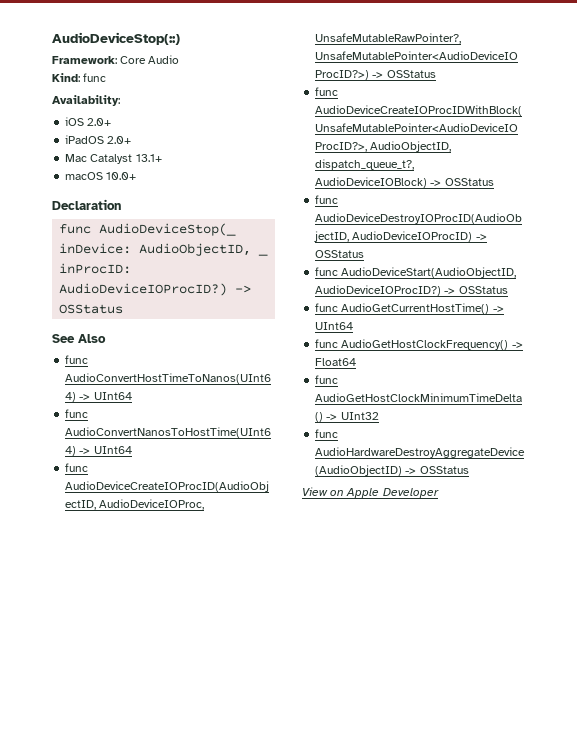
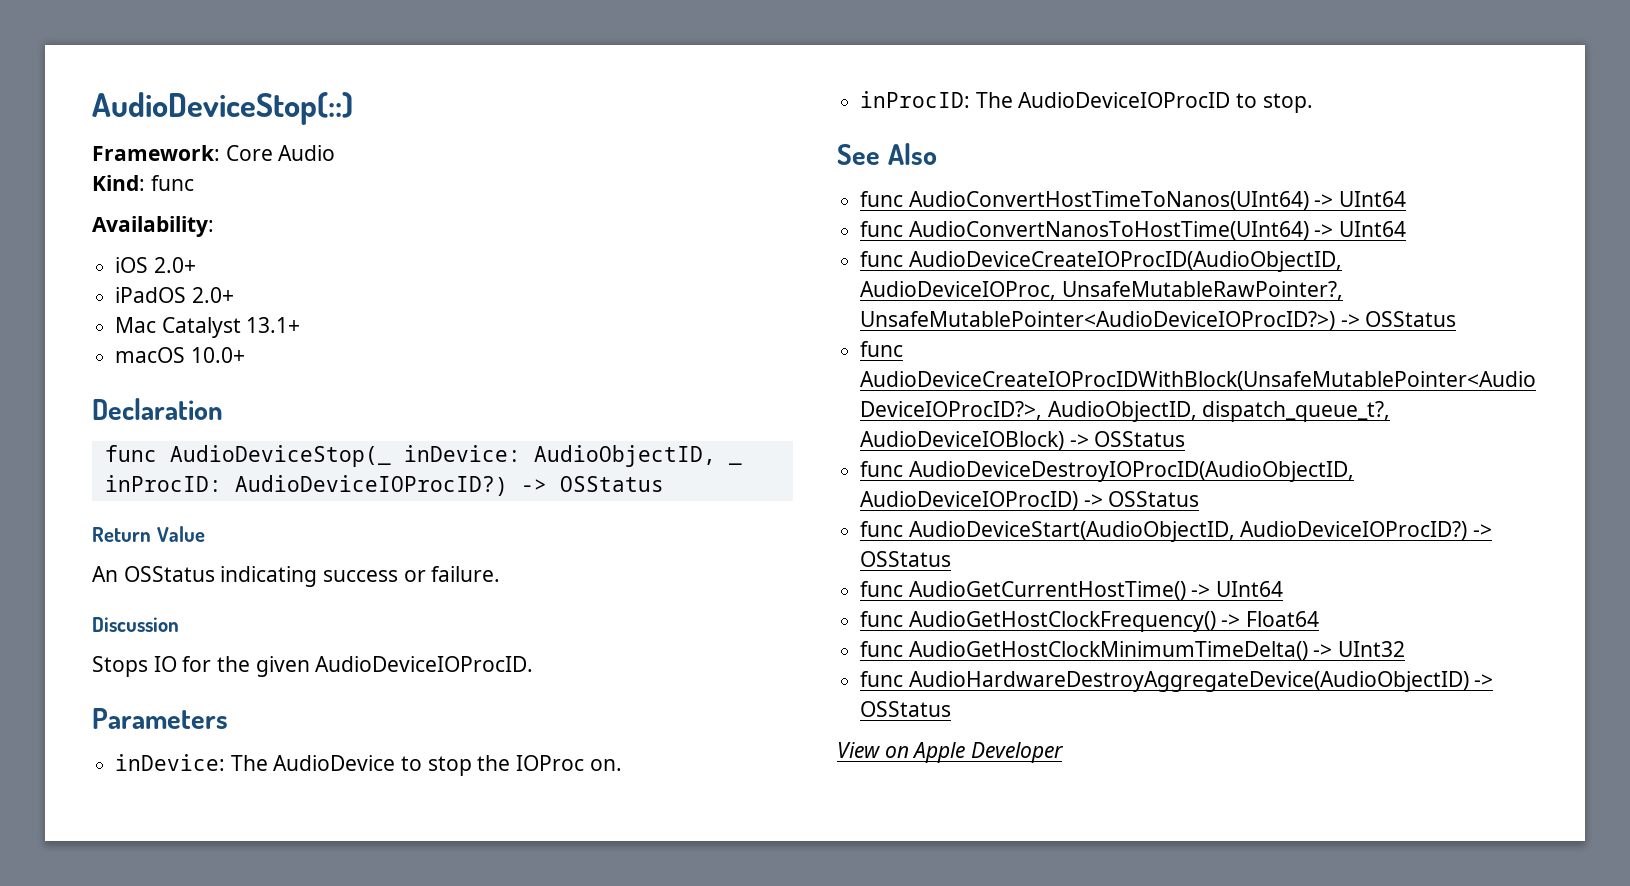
(124, 309) none -> [92,526,205,542] [92,566,501,587] [92,617,179,632] [92,656,534,677] [92,708,228,729] [115,754,622,776] [860,91,1313,113] // Return Value // An OSStatus indicating success or failure. // Discussion // Stops IO for the given AudioDeviceIOProcID. // Parameters // inDevice: The AudioDevice to stop the IOProc on. // inProcID: The AudioDeviceIOProcID to stop.

